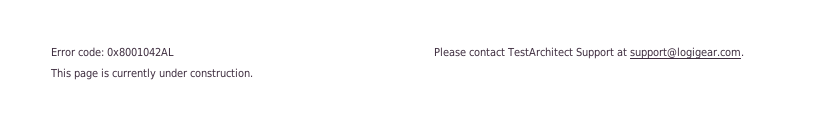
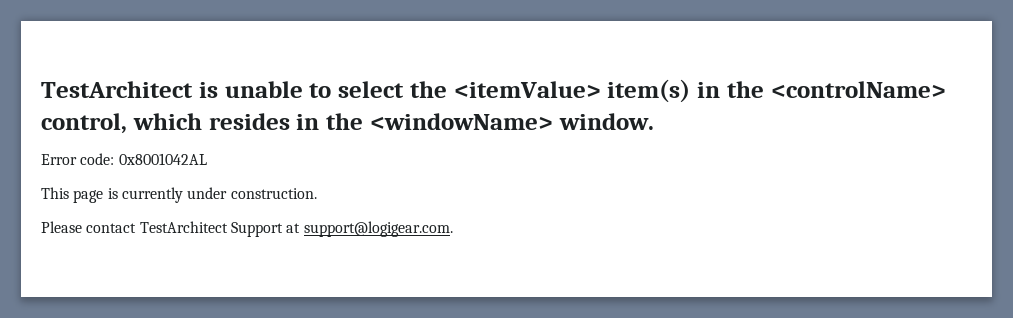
(51, 52) none -> [41,79,946,103] [41,113,654,134] TestArchitect is unable to select the <itemValue> item(s) in the <controlName> control, which resides in the <windowName> window. //

